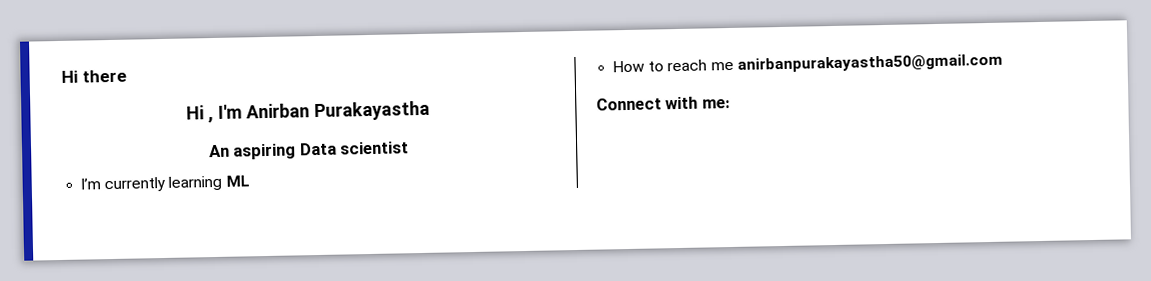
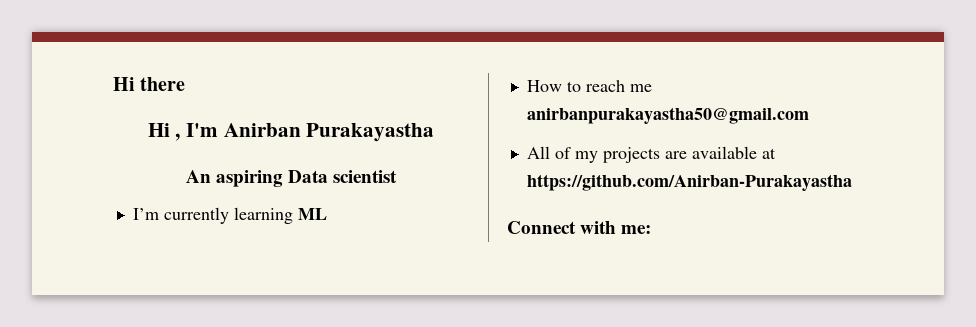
(1003, 63) none -> [526,146,776,163] [526,174,852,191] // All of my projects are available at https://github.com/Anirban-Purakayastha

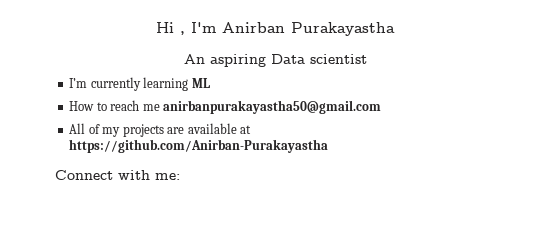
[113,77,186,91] [147,123,170,137] Hi there // Hi -> [156,22,174,33] Hi

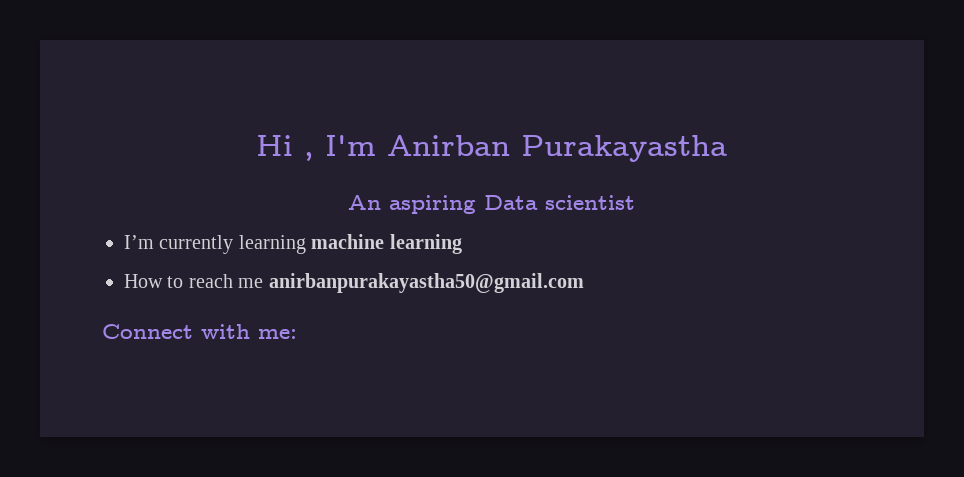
[191,78,210,88] ML -> [311,234,462,254] machine learning
[69,123,252,137] [69,139,329,153] // All of my projects are available at https://github.com/Anirban-Purakayastha -> (584, 283) none

